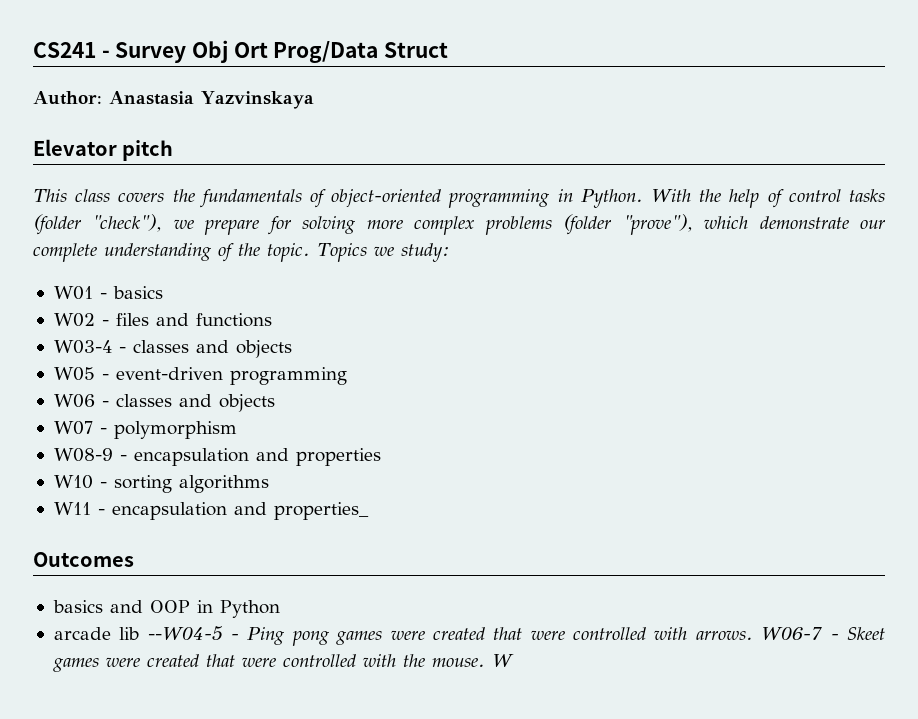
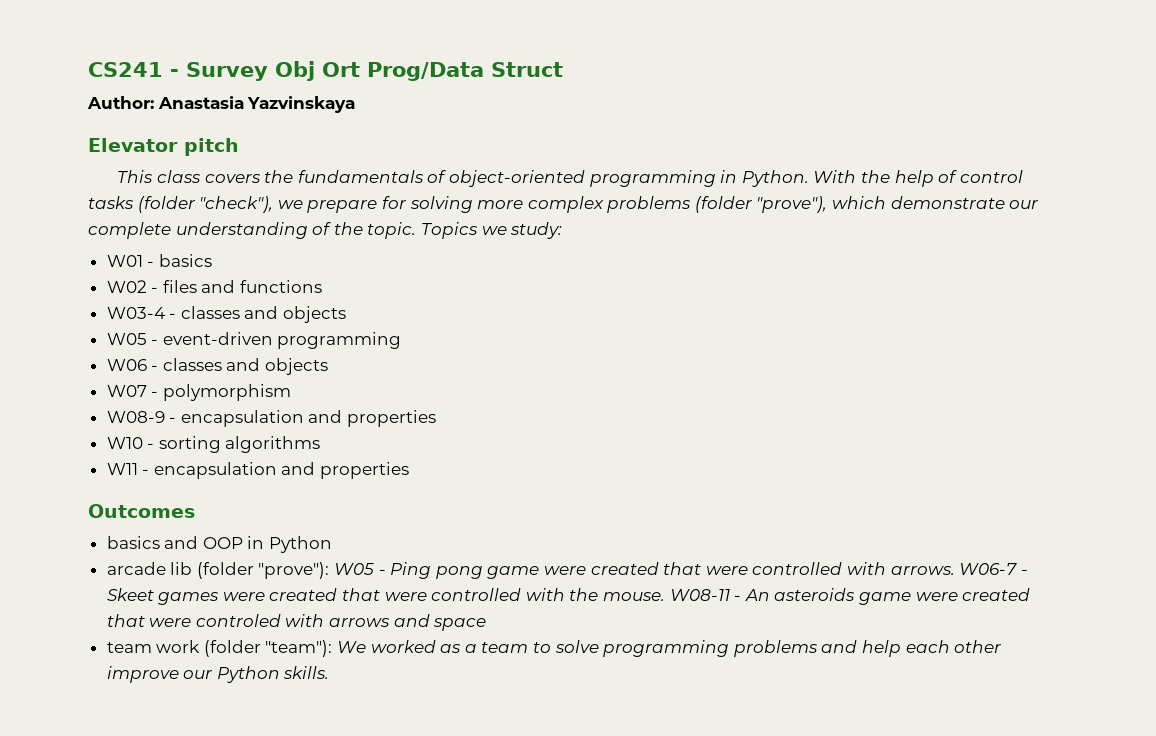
[273,502,369,520] properties_ -> [320,462,410,479] properties
[147,626,223,641] --W04-5 -> [196,562,375,579] (folder "prove"): W05
[336,631,383,645] games -> [487,566,540,579] game
[491,654,514,667] W -> [669,588,1031,605] [106,614,487,631] [106,640,1003,657] [106,666,330,683] W08-11 - An asteroids game were created that were controled with arrows and space // team work (folder "team"): We worked as a team to solve programming problems and help each other improve our Python skills.

